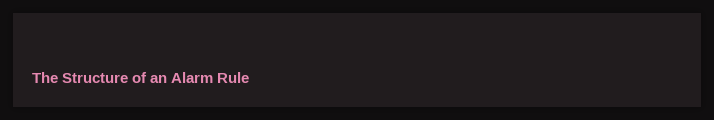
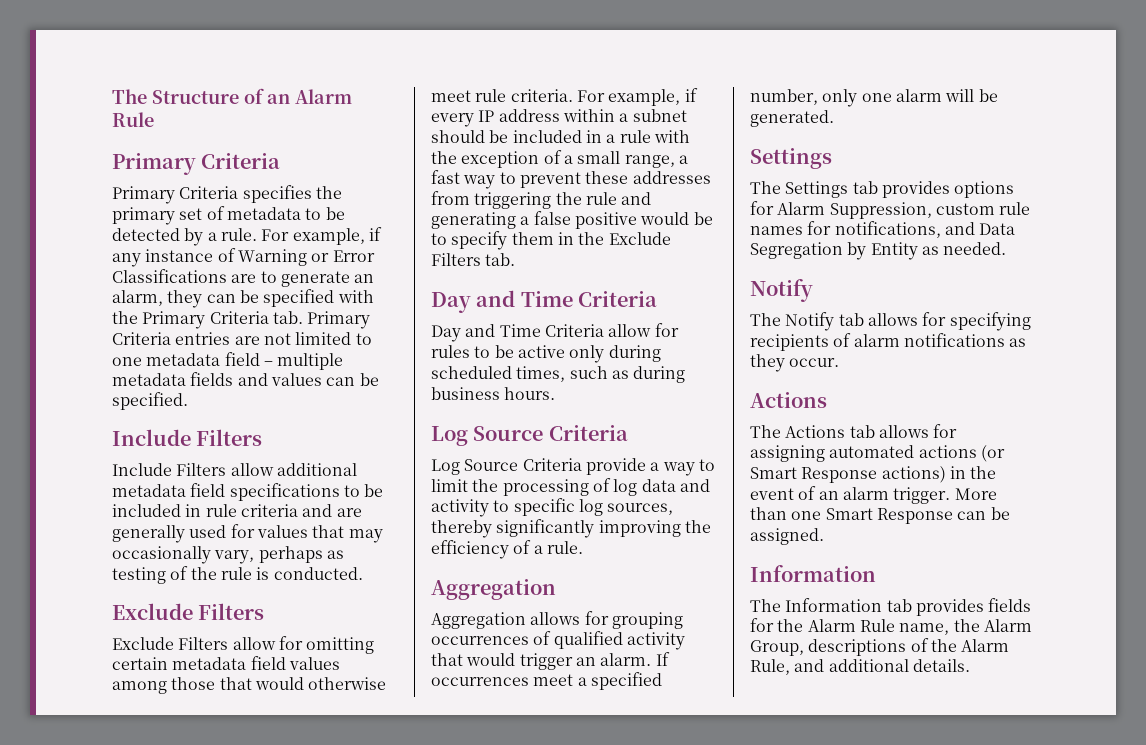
(250, 77) none -> [112,153,281,175] [112,185,342,204] [112,206,345,225] [112,227,382,246] [112,248,375,267] [112,269,375,287] [112,289,374,308] [112,311,371,329] [112,332,372,345] [112,352,344,370] [112,372,379,386] [112,392,188,410] [112,429,263,446] [112,463,357,476] [112,483,384,501] [112,504,362,517] [112,524,383,543] [112,546,344,564] [112,566,363,584] [112,603,265,620] [112,636,375,654] [112,656,340,670] [112,677,387,694] [431,88,698,106] [431,109,687,127] [431,130,690,143] [431,150,688,168] [431,170,711,189] [431,191,652,209] [431,211,713,229] [431,231,671,250] [431,253,516,266] [431,290,658,313] [431,323,679,342] [431,345,661,363] [431,366,686,383] [431,387,556,400] [431,425,628,446] [431,458,715,476] [431,478,710,496] [431,498,674,517] [431,519,711,538] [431,540,583,559] [431,579,556,600] [431,611,683,629] [431,631,685,650] [431,652,670,670] [431,672,662,690] [750,89,998,107] [750,110,834,127] [750,148,832,169] [750,181,1015,198] [750,201,1031,219] [750,221,1016,238] [750,242,1007,260] [750,279,813,302] [750,312,1031,331] [750,333,1027,351] [750,354,840,372] [750,392,827,408] [750,424,958,438] [750,445,1005,462] [750,466,997,483] [750,486,997,504] [750,507,1010,524] [750,528,824,545] [750,565,876,582] [750,598,1032,616] [750,618,1032,635] [750,638,1010,656] [750,659,970,675] // Primary Criteria // Primary Criteria specifies the primary set of metadata to be detected by a rule. For example, if any instance of Warning or Error Classifications are to generate an alarm, they can be specified with the Primary Criteria tab. Primary Criteria entries are not limited to one metadata field – multiple metadata fields and values can be specified. // Include Filters // Include Filters allow additional metadata field specifications to be included in rule criteria and are generally used for values that may occasionally vary, perhaps as testing of the rule is conducted. // Exclude Filters // Exclude Filters allow for omitting certain metadata field values among those that would otherwise meet rule criteria. For example, if every IP address within a subnet should be included in a rule with the exception of a small range, a fast way to prevent these addresses from triggering the rule and generating a false positive would be to specify them in the Exclude Filters tab. // Day and Time Criteria // Day and Time Criteria allow for rules to be active only during scheduled times, such as during business hours. // Log Source Criteria // Log Source Criteria provide a way to limit the processing of log data and activity to specific log sources, thereby significantly improving the efficiency of a rule. // Aggregation // Aggregation allows for grouping occurrences of qualified activity that would trigger an alarm. If occurrences meet a specified number, only one alarm will be generated. // Settings // The Settings tab provides options for Alarm Suppression, custom rule names for notifications, and Data Segregation by Entity as needed. // Notify // The Notify tab allows for specifying recipients of alarm notifications as they occur. // Actions // The Actions tab allows for assigning automated actions (or Smart Response actions) in the event of an alarm trigger. More than one Smart Response can be assigned. // Information // The Information tab provides fields for the Alarm Rule name, the Alarm Group, descriptions of the Alarm Rule, and additional details.

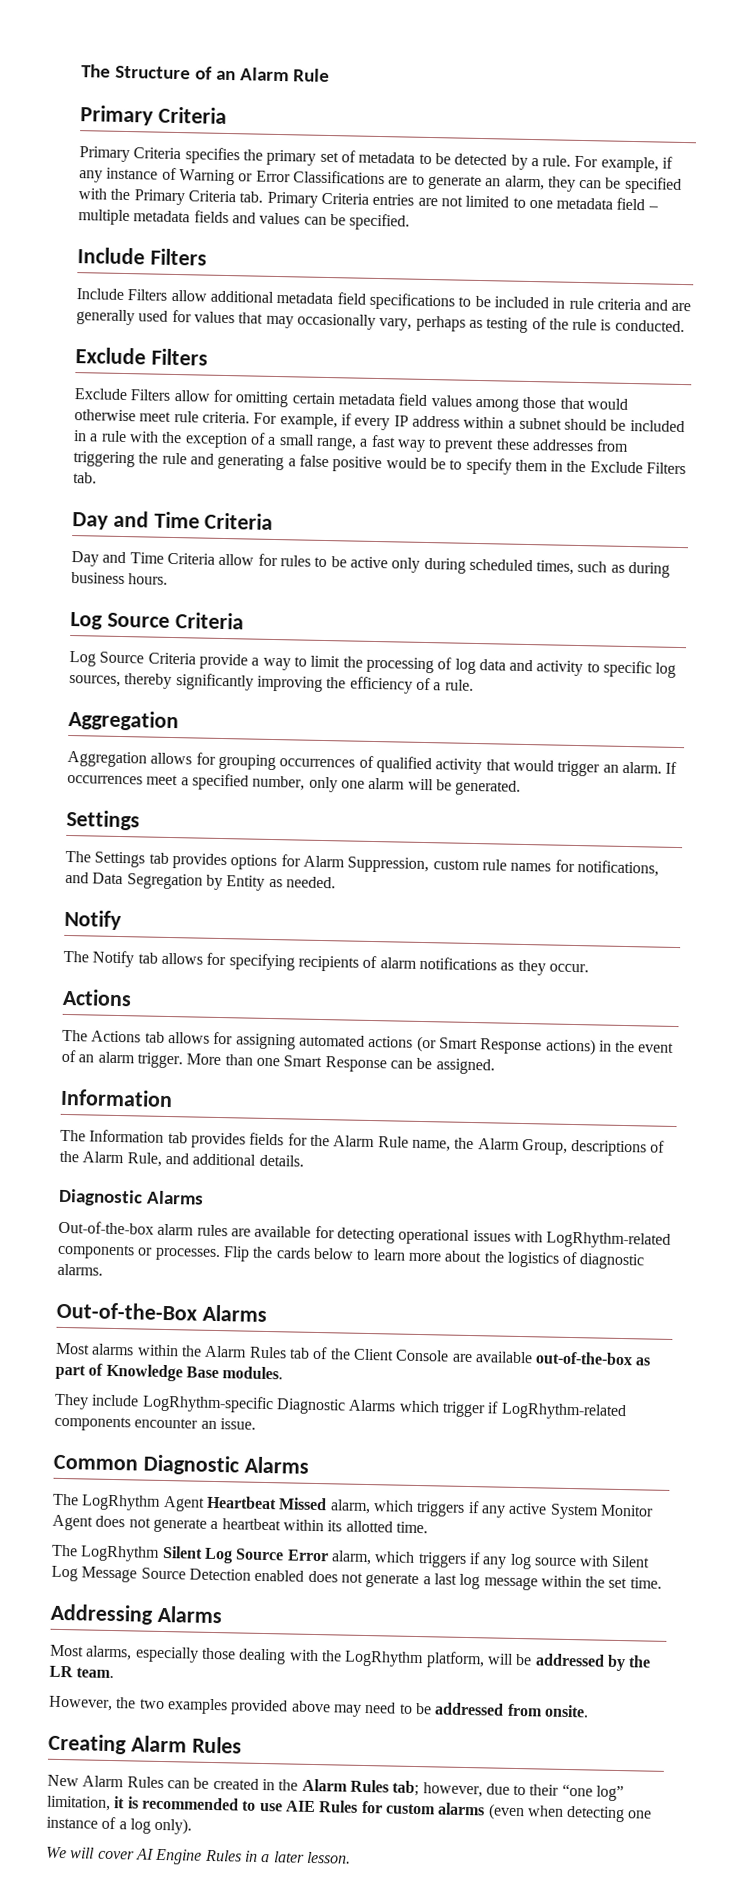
(970, 665) none -> [58,1188,204,1207] [58,1220,672,1249] [57,1243,646,1270] [57,1263,103,1276] [56,1301,267,1322] [55,1342,652,1366] [55,1363,284,1382] [54,1393,627,1421] [54,1415,256,1432] [53,1454,309,1476] [52,1493,654,1520] [52,1514,428,1534] [51,1544,651,1570] [51,1565,662,1591] [50,1603,223,1625] [50,1644,652,1672] [49,1665,115,1679] [48,1695,589,1718] [48,1733,242,1755] [47,1774,625,1802] [46,1795,653,1823] [46,1816,193,1835] [46,1846,351,1865] // Diagnostic Alarms // Out-of-the-box alarm rules are available for detecting operational issues with LogRhythm-related components or processes. Flip the cards below to learn more about the logistics of diagnostic alarms. // Out-of-the-Box Alarms // Most alarms within the Alarm Rules tab of the Client Console are available out-of-the-box as part of Knowledge Base modules. // They include LogRhythm-specific Diagnostic Alarms which trigger if LogRhythm-related components encounter an issue. // Common Diagnostic Alarms // The LogRhythm Agent Heartbeat Missed alarm, which triggers if any active System Monitor Agent does not generate a heartbeat within its allotted time. // The LogRhythm Silent Log Source Error alarm, which triggers if any log source with Silent Log Message Source Detection enabled does not generate a last log message within the set time. // Addressing Alarms // Most alarms, especially those dealing with the LogRhythm platform, will be addressed by the LR team. // However, the two examples provided above may need to be addressed from onsite. // Creating Alarm Rules // New Alarm Rules can be created in the Alarm Rules tab; however, due to their “one log” limitation, it is recommended to use AIE Rules for custom alarms (even when detecting one instance of a log only). // We will cover AI Engine Rules in a later lesson.

